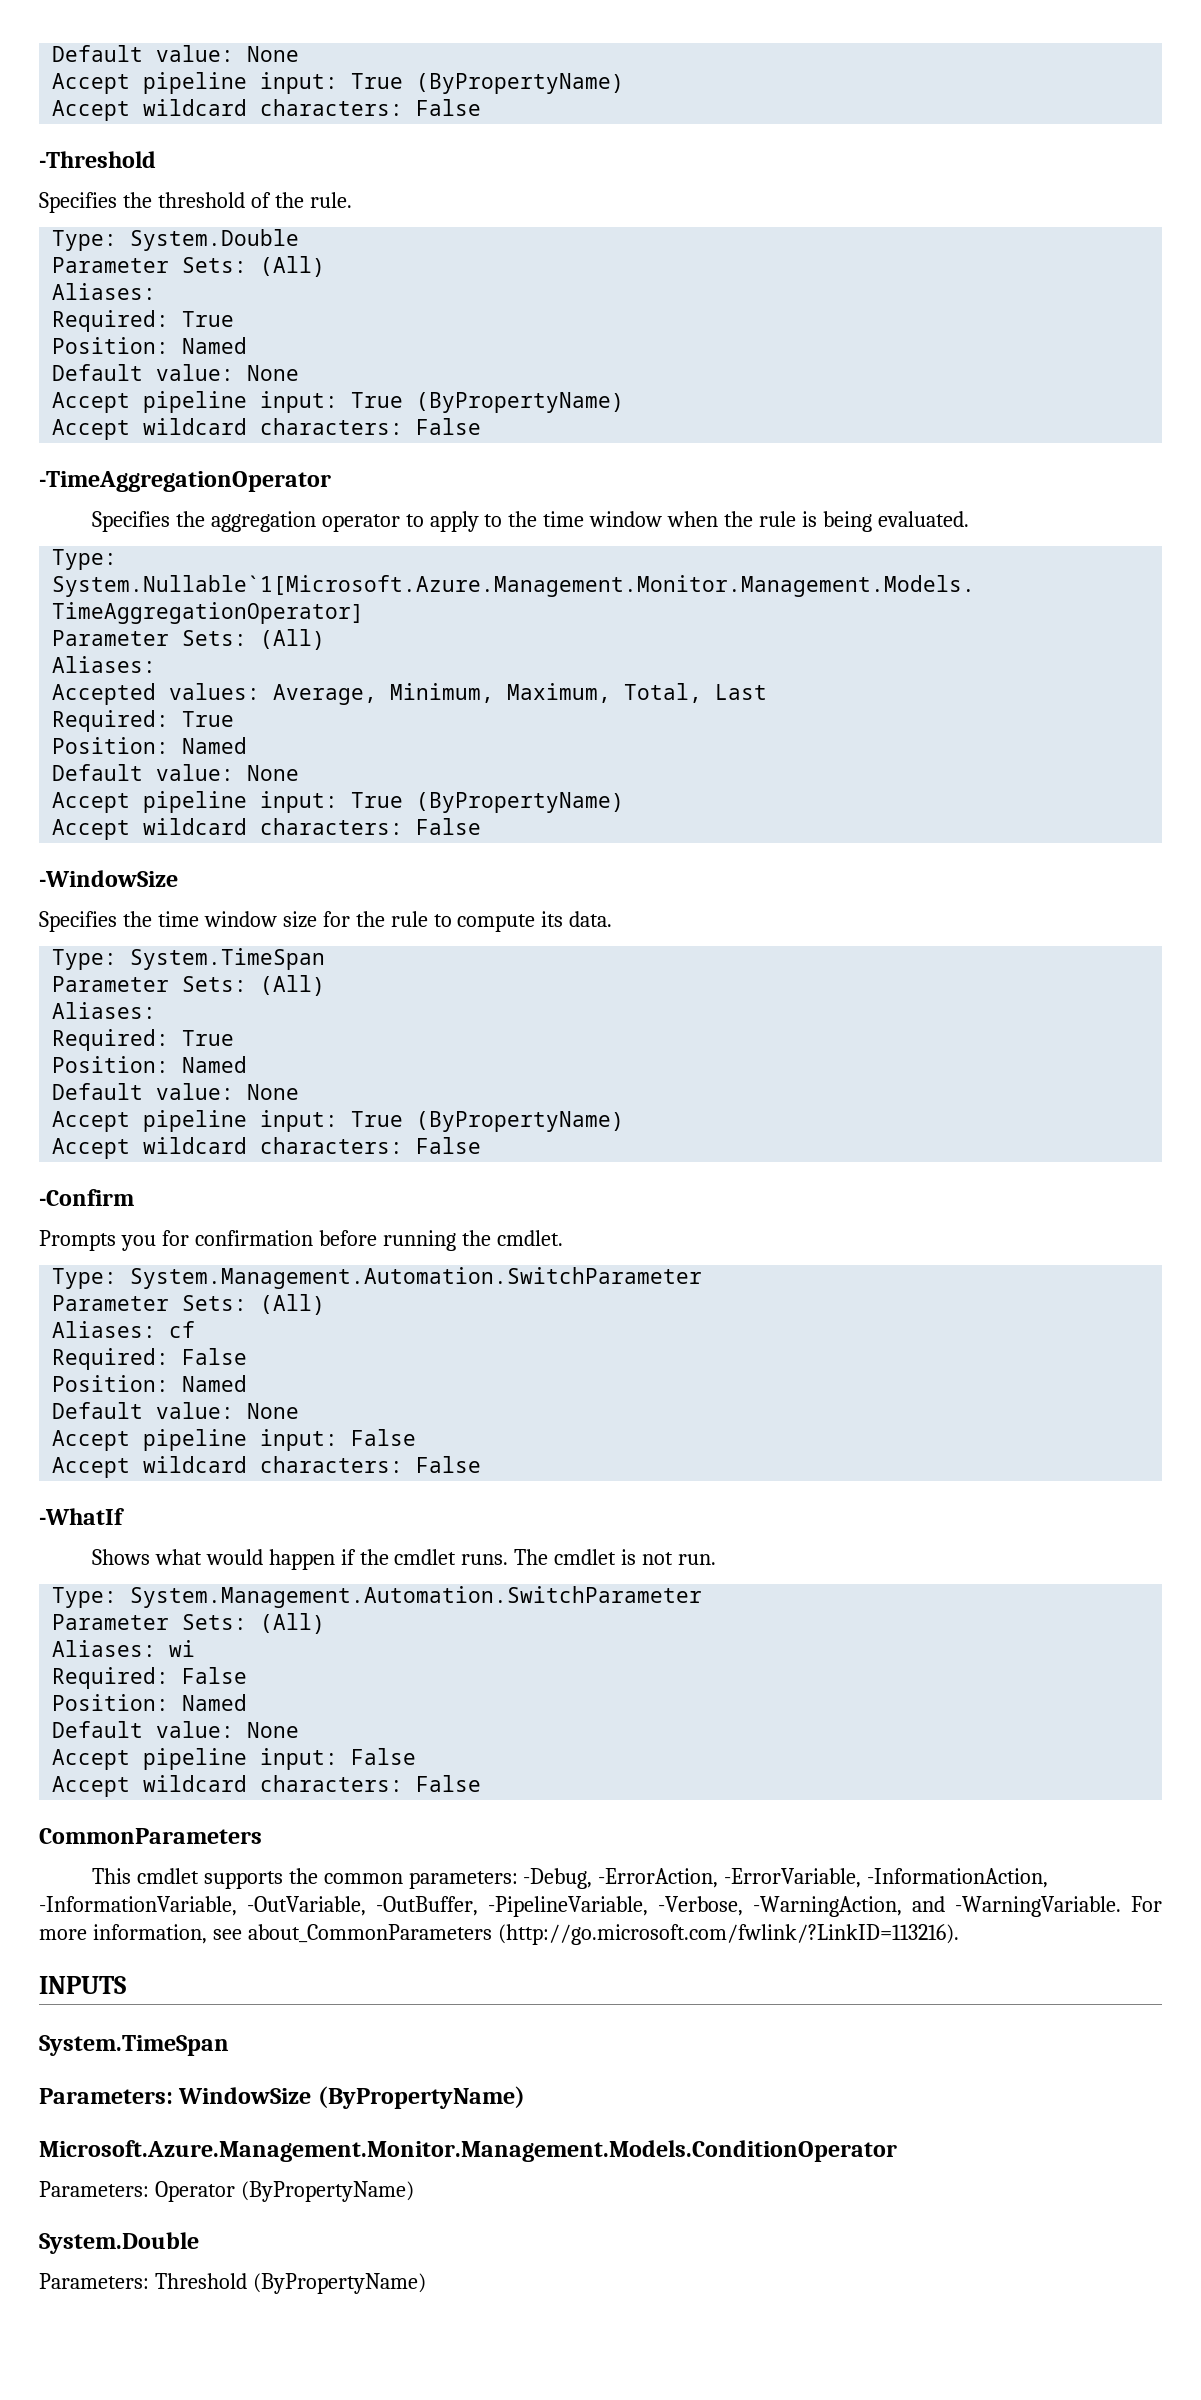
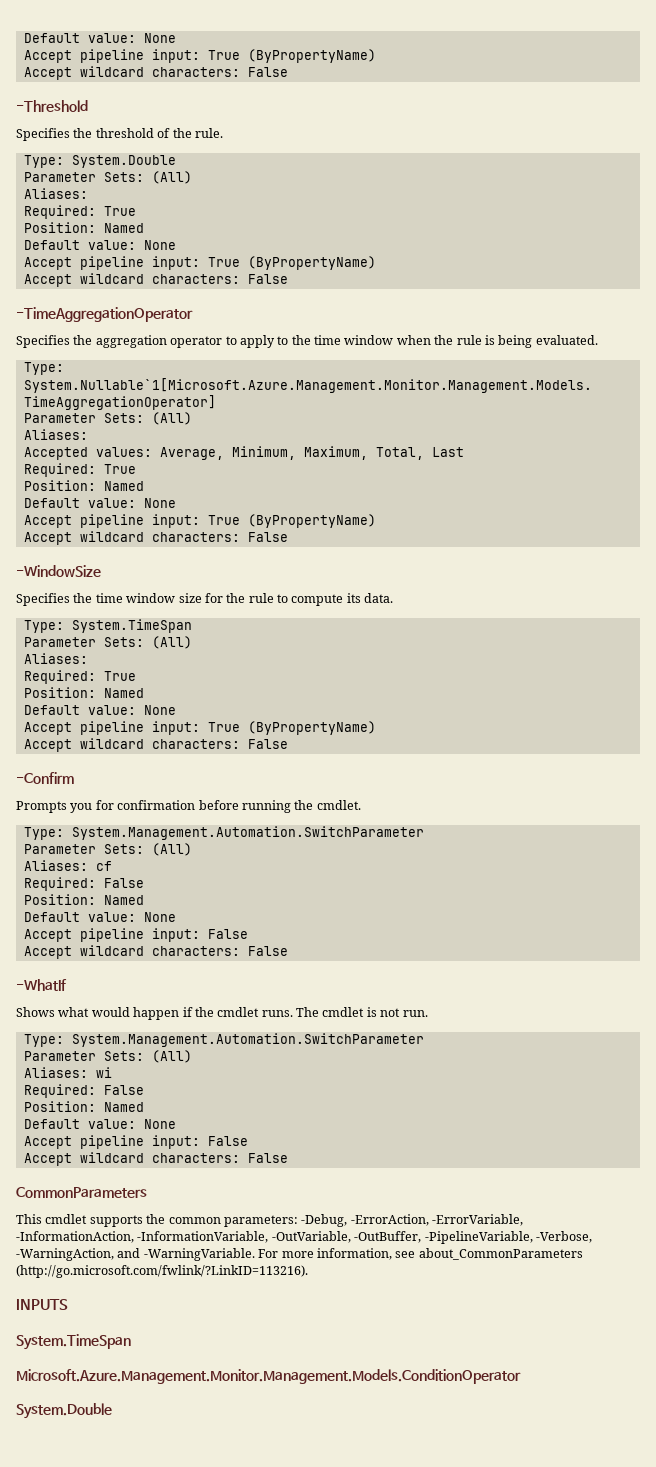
[39,2086,525,2109] [39,2140,897,2162] [39,2181,414,2202] [39,2232,199,2254] [39,2273,426,2294] Parameters: WindowSize (ByPropertyName) // Microsoft.Azure.Management.Monitor.Management.Models.ConditionOperator // Parameters: Operator (ByPropertyName) // System.Double // Parameters: Threshold (ByPropertyName) -> [16,1369,521,1384] [16,1403,112,1419] Microsoft.Azure.Management.Monitor.Management.Models.ConditionOperator // System.Double

